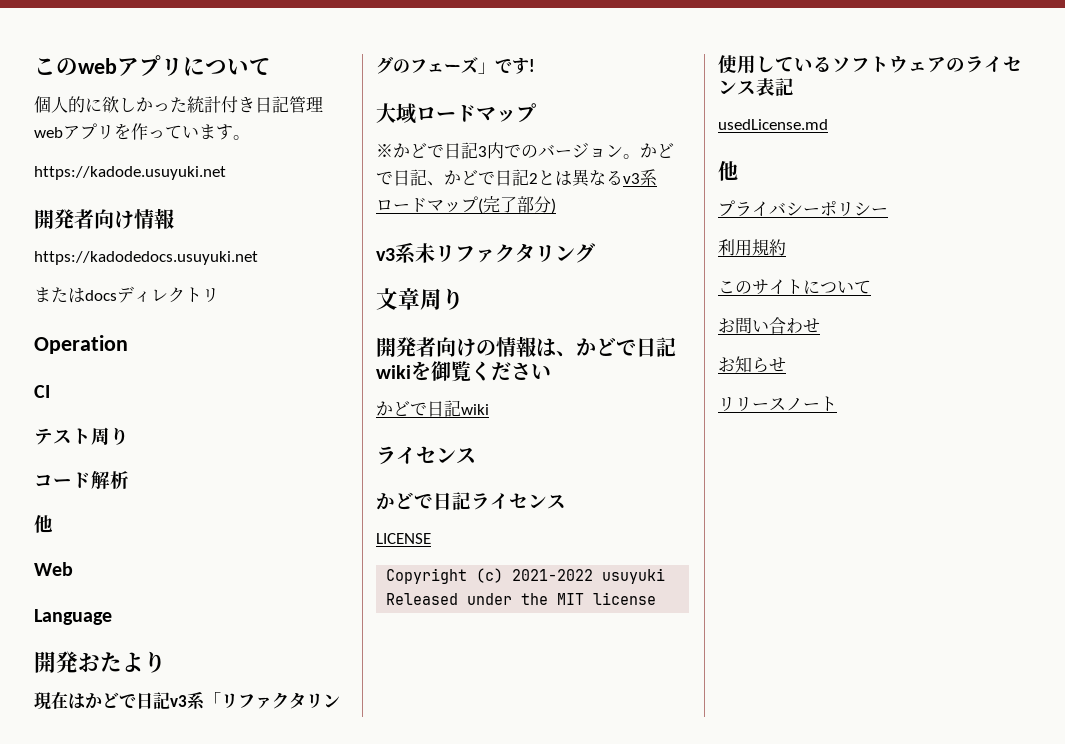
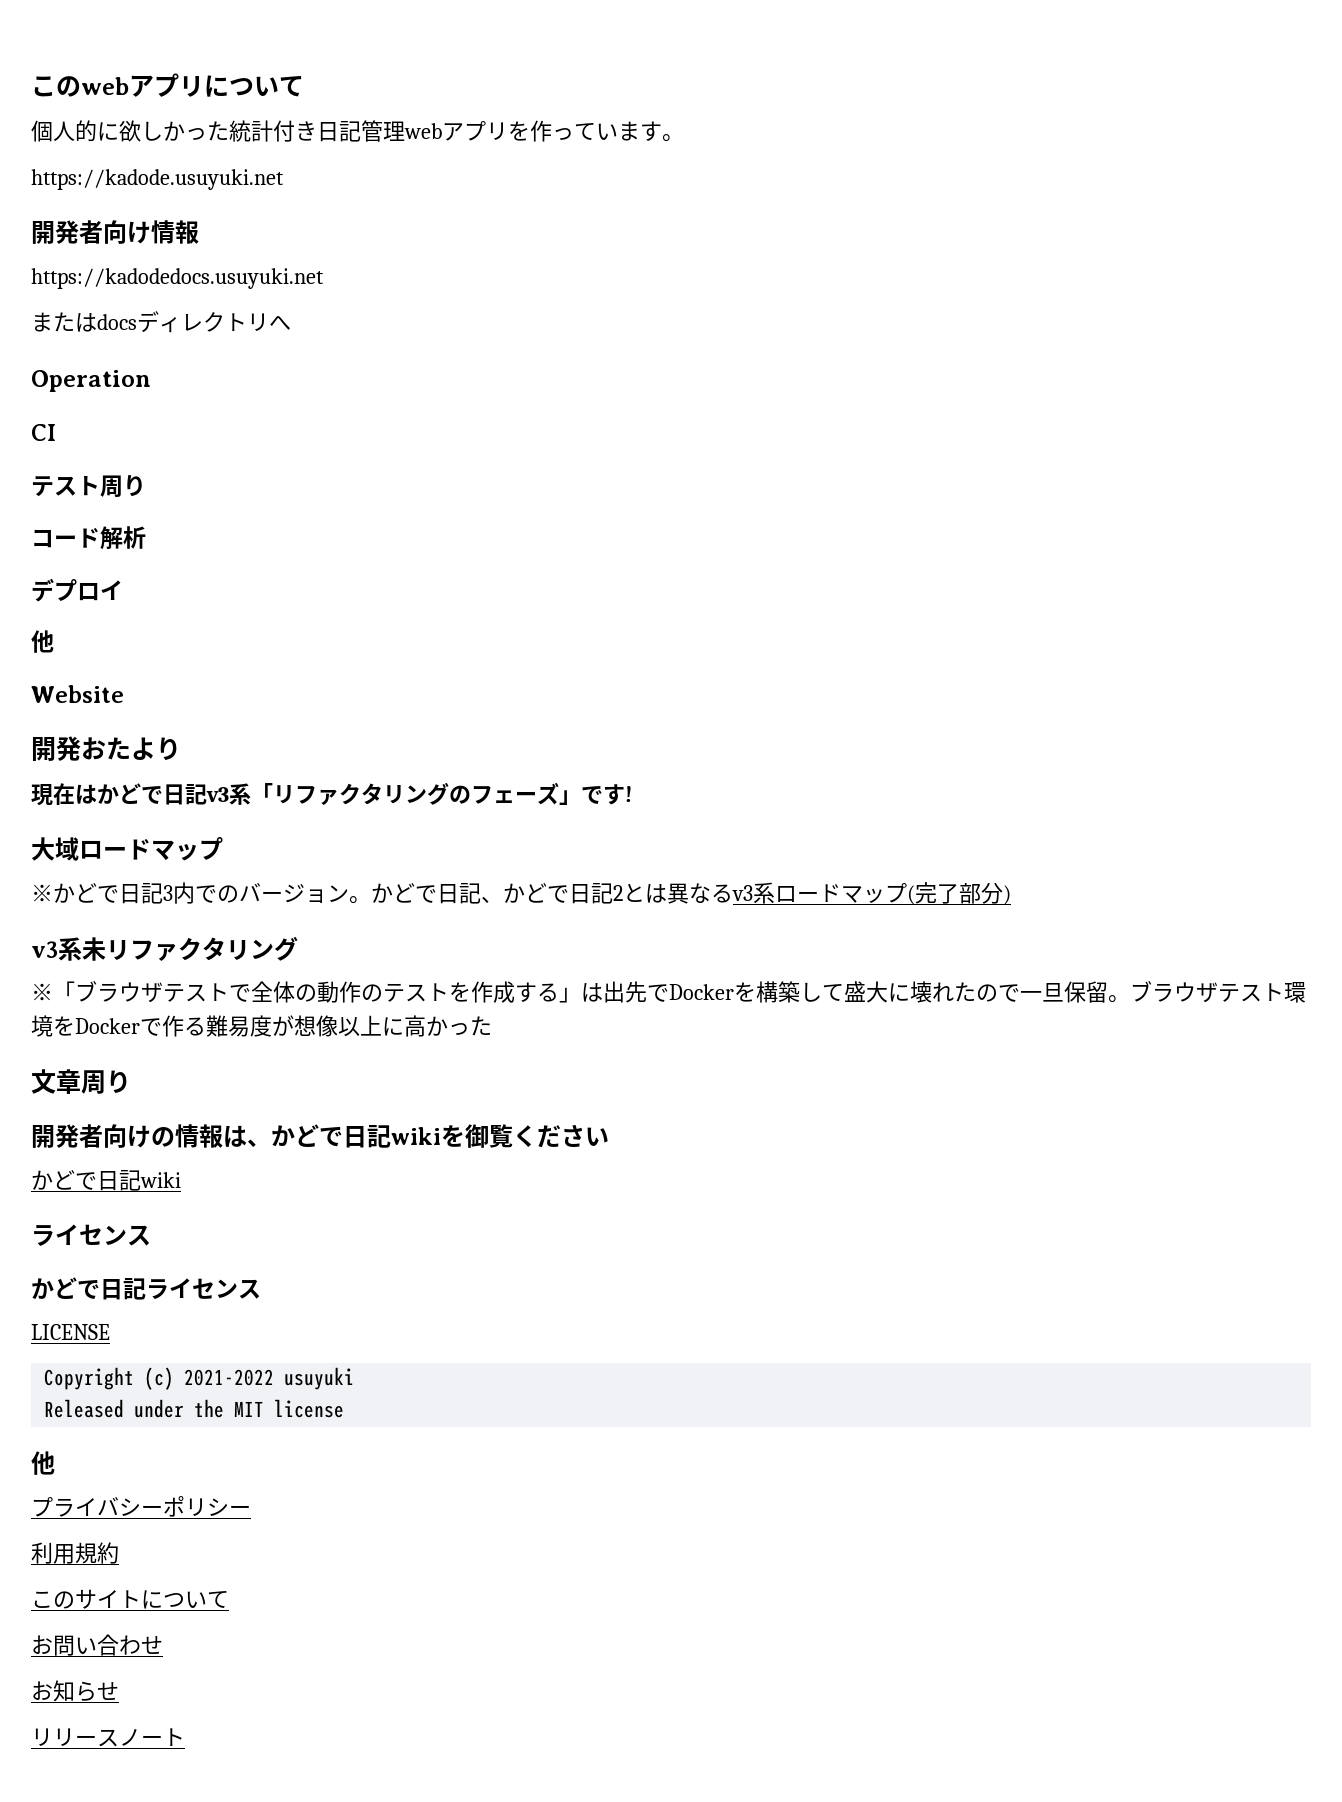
(219, 295) none -> [269,315,291,330] へ
[34,515,53,533] [34,562,73,576] [34,609,112,625] // 他 // Web // Language -> [31,578,123,602] [31,630,54,653] [31,685,124,703] // デプロイ // 他 // Website
(595, 253) none -> [31,981,1306,1003] [31,1015,492,1037] // ※「ブラウザテストで全体の動作のテストを作成する」は出先でDockerを構築して盛大に壊れたので一旦保留。ブラウザテスト環境をDockerで作る難易度が想像以上に高かった
[718,55,1022,74] [718,78,794,96] [718,119,828,130] // 使用しているソフトウェアのライセンス表記 // usedLicense.md -> (345, 1408) none

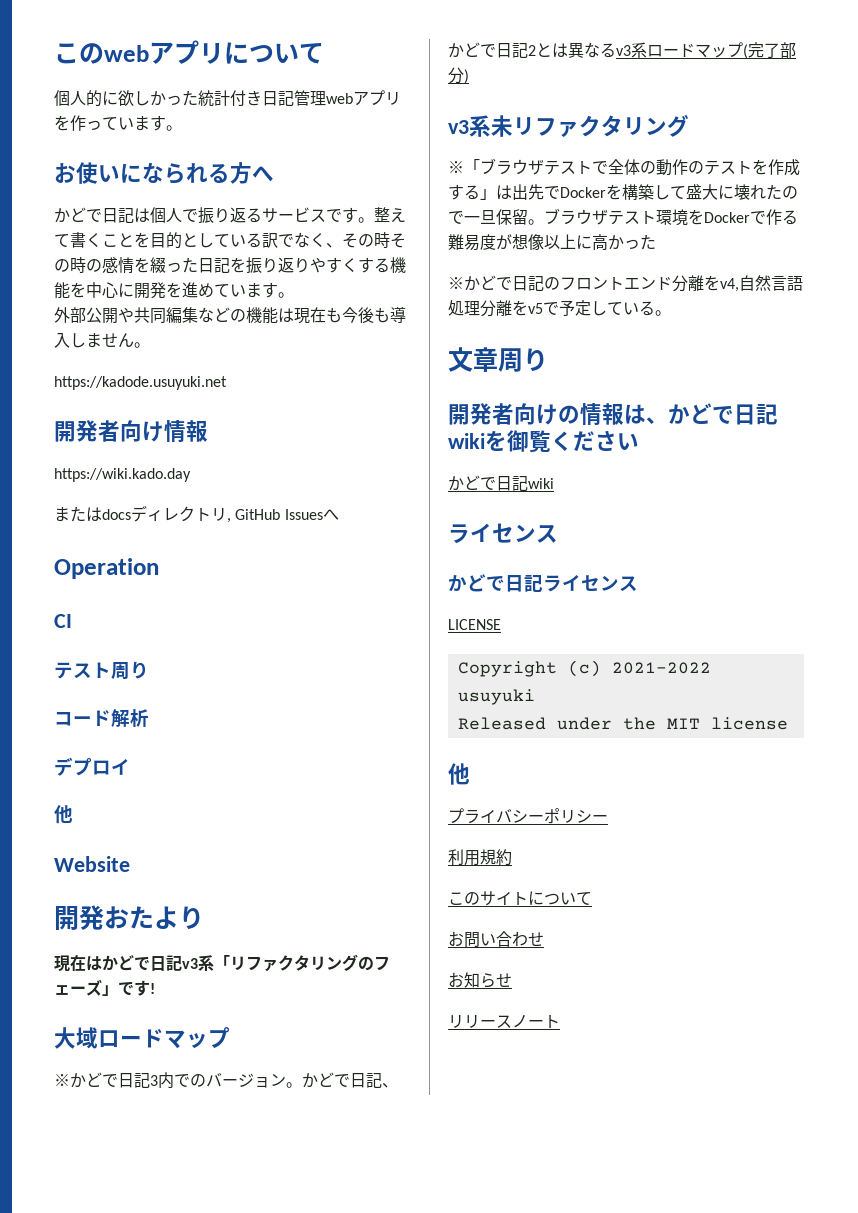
(684, 138) none -> [54,162,274,184] [54,207,406,224] [54,232,406,249] [54,257,406,274] [54,282,294,299] [54,306,406,324] [54,333,150,348] // お使いになられる方へ // かどで日記は個人で振り返るサービスです。整えて書くことを目的としている訳でなく、その時その時の感情を綴った日記を振り返りやすくする機能を中心に開発を進めています。 // 外部公開や共同編集などの機能は現在も今後も導入しません。
[31,268,324,289] https://kadodedocs.usuyuki.net -> [54,468,191,482] https://wiki.kado.day
(269, 322) none -> [227,509,323,523] , GitHub Issues
(492, 1026) none -> [448,275,803,292] [448,300,671,317] // ※かどで日記のフロントエンド分離をv4,自然言語処理分離をv5で予定している。

